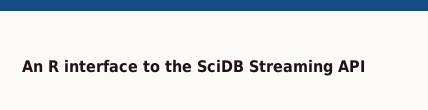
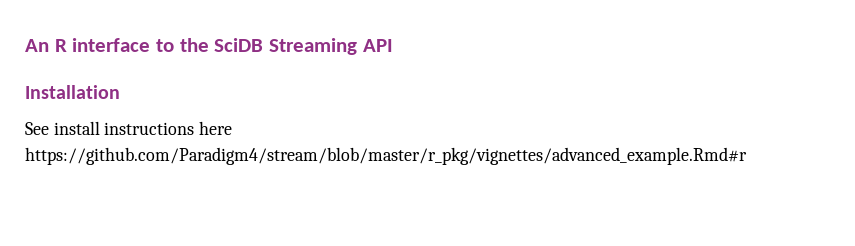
(365, 66) none -> [25,85,120,99] [25,121,233,135] [25,147,747,165] // Installation // See install instructions here https://github.com/Paradigm4/stream/blob/master/r_pkg/vignettes/advanced_example.Rmd#r

